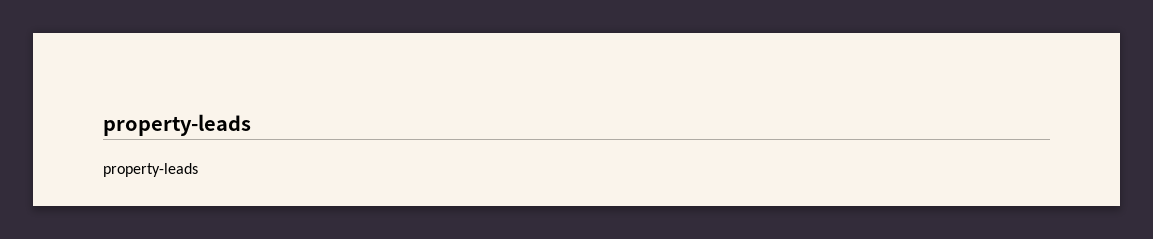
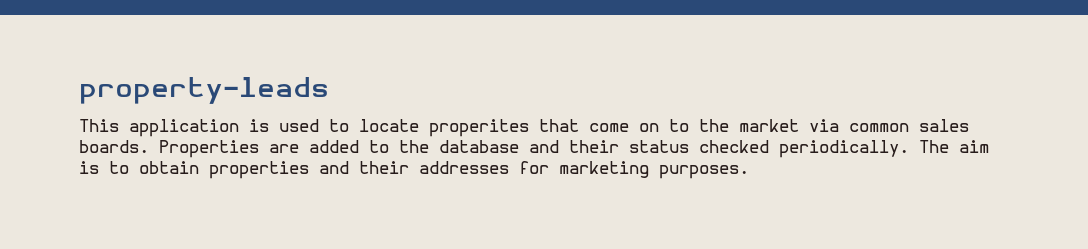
[103,163,198,177] property-leads -> [79,119,969,137] [79,140,989,158] [79,161,749,179] This application is used to locate properites that come on to the market via common sales boards. Properties are added to the database and their status checked periodically. The aim is to obtain properties and their addresses for marketing purposes.

